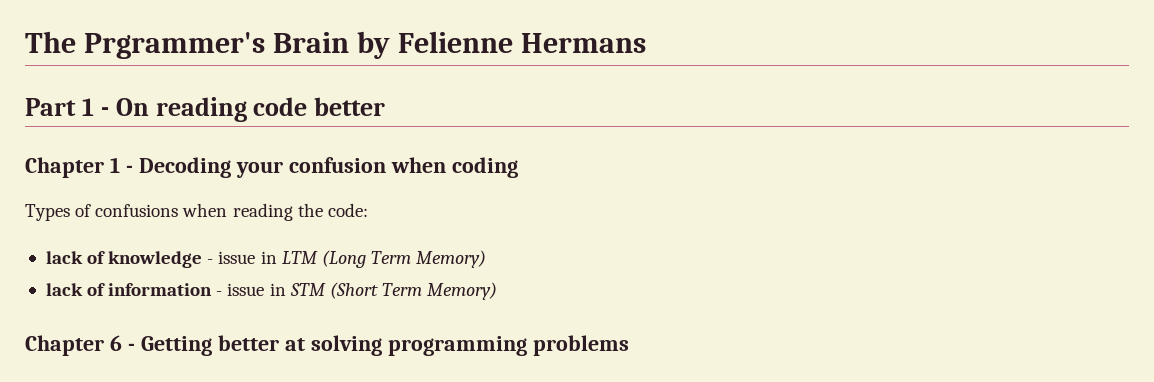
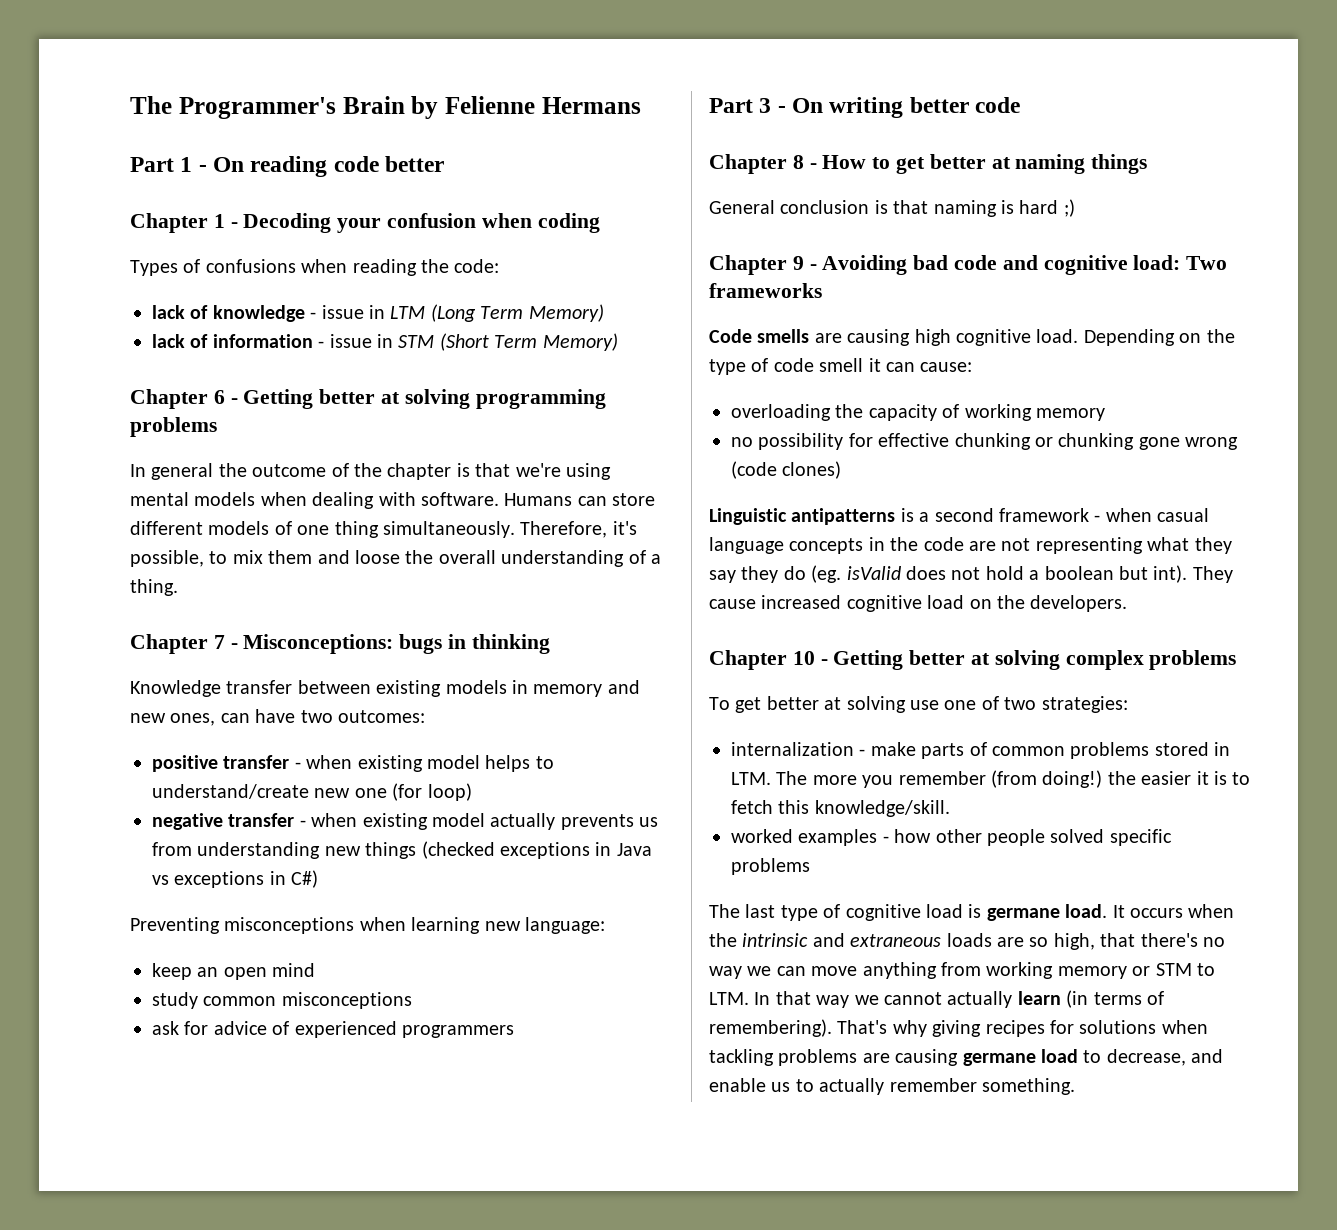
[25,31,265,59] The Prgrammer's -> [130,96,336,119] The Programmer's
(629, 345) none -> [130,463,611,480] [130,492,656,509] [130,521,637,538] [130,550,661,567] [130,579,178,596] [130,634,550,654] [130,680,640,697] [130,709,425,726] [152,755,554,772] [152,783,472,801] [152,813,659,830] [152,841,652,859] [152,870,319,888] [130,917,605,934] [152,963,316,980] [152,992,412,1009] [152,1021,514,1038] [709,97,1021,118] [709,154,1148,174] [709,199,1075,217] [709,255,1228,275] [709,283,822,298] [709,329,1235,346] [709,358,973,375] [731,404,1105,421] [731,433,1239,450] [731,461,842,479] [709,508,1210,525] [709,537,1232,554] [709,565,1233,583] [709,595,1128,612] [709,650,1237,670] [709,696,1128,713] [731,742,1231,759] [731,770,1251,788] [731,800,950,817] [731,829,1172,846] [731,858,810,875] [709,904,1235,921] [709,933,1225,950] [709,962,1215,979] [709,990,1164,1008] [709,1019,1208,1037] [709,1049,1224,1066] [709,1078,1075,1095] // In general the outcome of the chapter is that we're using mental models when dealing with software. Humans can store different models of one thing simultaneously. Therefore, it's possible, to mix them and loose the overall understanding of a thing. // Chapter 7 - Misconceptions: bugs in thinking // Knowledge transfer between existing models in memory and new ones, can have two outcomes: // positive transfer - when existing model helps to understand/create new one (for loop) // negative transfer - when existing model actually prevents us from understanding new things (checked exceptions in Java vs exceptions in C#) // Preventing misconceptions when learning new language: // keep an open mind // study common misconceptions // ask for advice of experienced programmers // Part 3 - On writing better code // Chapter 8 - How to get better at naming things // General conclusion is that naming is hard ;) // Chapter 9 - Avoiding bad code and cognitive load: Two frameworks // Code smells are causing high cognitive load. Depending on the type of code smell it can cause: // overloading the capacity of working memory // no possibility for effective chunking or chunking gone wrong (code clones) // Linguistic antipatterns is a second framework - when casual language concepts in the code are not representing what they say they do (eg. isValid does not hold a boolean but int). They cause increased cognitive load on the developers. // Chapter 10 - Getting better at solving complex problems // To get better at solving use one of two strategies: // internalization - make parts of common problems stored in LTM. The more you remember (from doing!) the easier it is to fetch this knowledge/skill. // worked examples - how other people solved specific problems // The last type of cognitive load is germane load. It occurs when the intrinsic and extraneous loads are so high, that there's no way we can move anything from working memory or STM to LTM. In that way we cannot actually learn (in terms of remembering). That's why giving recipes for solutions when tackling problems are causing germane load to decrease, and enable us to actually remember something.

